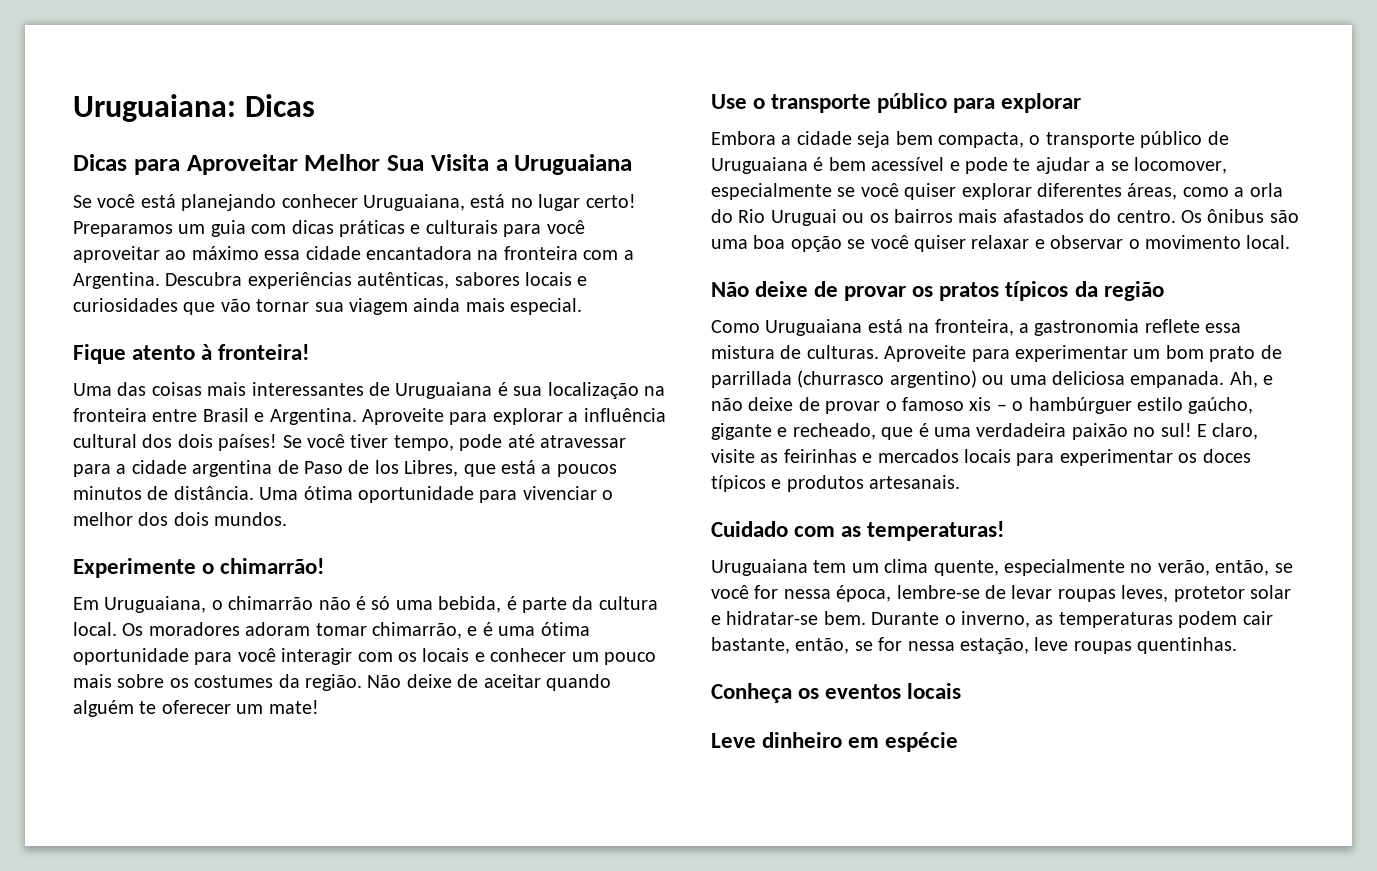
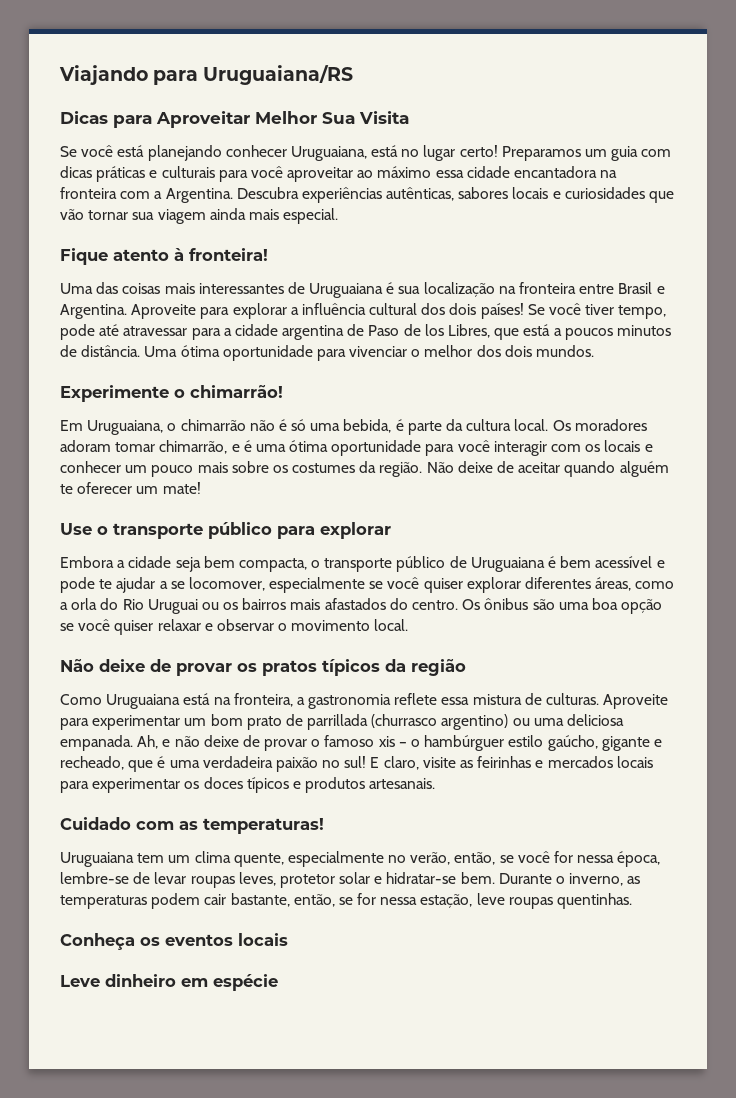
[73,94,315,122] Uruguaiana: Dicas -> [59,65,354,85] Viajando para Uruguaiana/RS
[495,154,633,175] a Uruguaiana -> (409, 117) none

